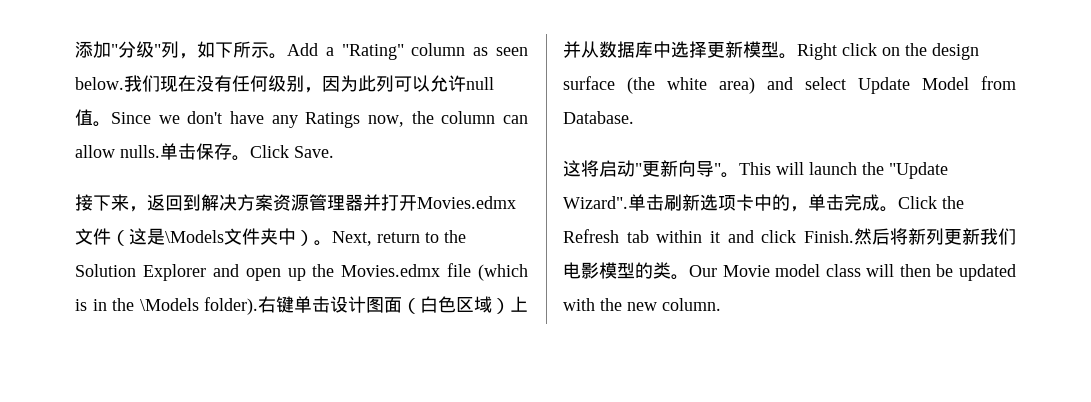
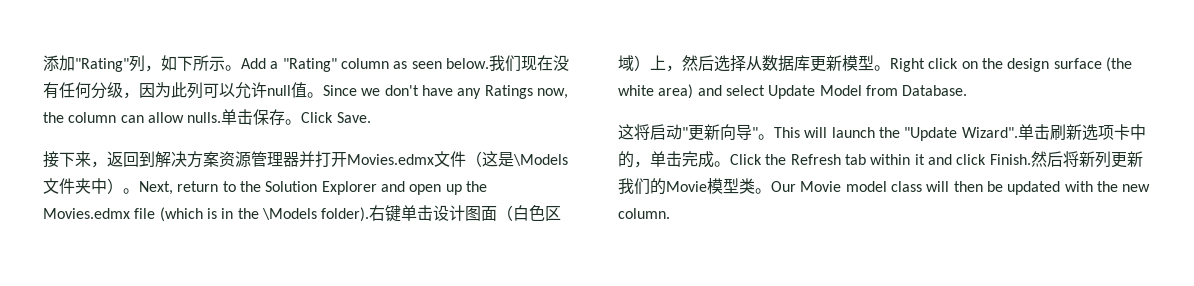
[111,41,161,58] "分级" -> [75,58,129,72] "Rating"
[268,75,304,92] 级别 -> [91,82,123,99] 分级
[563,41,581,58] 并 -> [666,55,746,72] ，然后选择
[653,41,707,58] 中选择 -> (810, 63) none
[563,262,653,279] 电影模型的 -> [650,178,739,195] 的Movie模型

